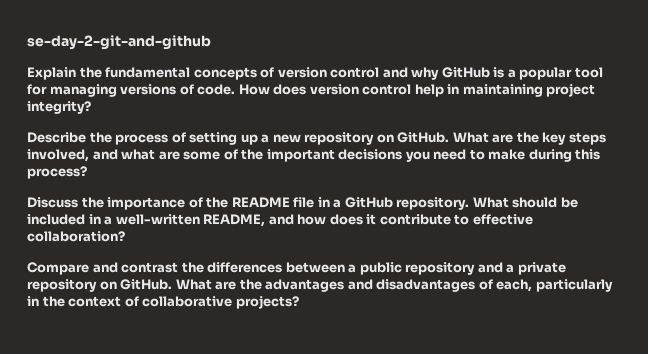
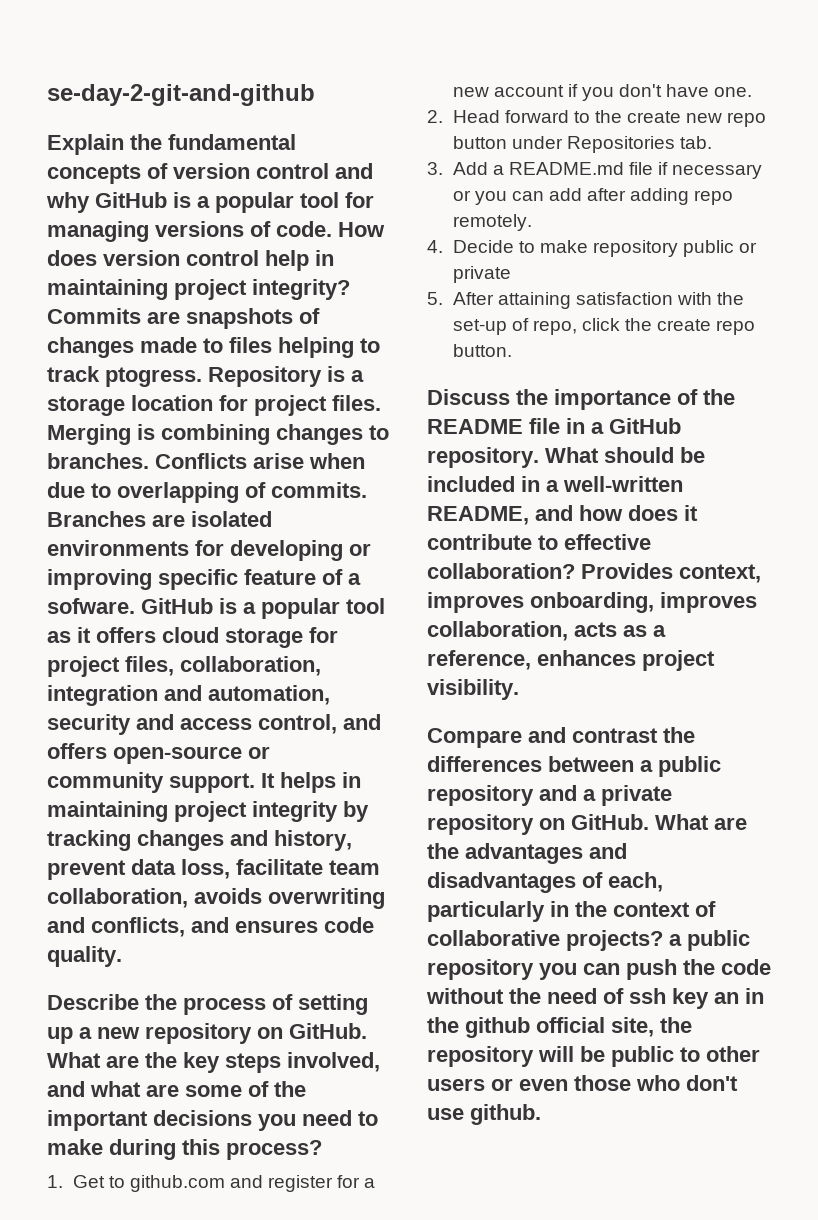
(91, 107) none -> [47,308,320,329] [47,337,380,358] [47,366,364,387] [47,395,381,416] [47,424,389,445] [47,453,365,469] [47,482,367,503] [47,511,272,527] [47,540,371,561] [47,569,361,590] [47,598,385,619] [47,627,338,648] [47,656,321,677] [47,685,330,706] [47,714,381,735] [47,743,270,764] [47,772,361,793] [47,801,369,822] [47,830,352,851] [47,859,380,880] [47,888,385,909] [47,917,374,937] [47,946,122,967] Commits are snapshots of changes made to files helping to track ptogress. Repository is a storage location for project files. Merging is combining changes to branches. Conflicts arise when due to overlapping of commits. Branches are isolated environments for developing or improving specific feature of a sofware. GitHub is a popular tool as it offers cloud storage for project files, collaboration, integration and automation, security and access control, and offers open-source or community support. It helps in maintaining project integrity by tracking changes and history, prevent data loss, facilitate team collaboration, avoids overwriting and conflicts, and ensures code quality.
(87, 172) none -> [47,1175,376,1192] [452,84,753,101] [427,110,767,127] [452,136,712,153] [427,162,763,179] [452,188,734,205] [452,214,532,231] [427,240,758,257] [452,266,511,283] [427,292,745,309] [452,318,756,335] [452,344,512,357] // 1. Get to github.com and register for a new account if you don't have one. // 2. Head forward to the create new repo button under Repositories tab. // 3. Add a README.md file if necessary or you can add after adding repo remotely. // 4. Decide to make repository public or private // 5. After attaining satisfaction with the set-up of repo, click the create repo button.
(125, 236) none -> [581,563,761,583] [427,592,757,613] [427,621,666,641] [427,650,715,671] [427,679,519,700] Provides context, improves onboarding, improves collaboration, acts as a reference, enhances project visibility.
(299, 302) none -> [669,930,750,951] [427,959,771,980] [426,988,764,1009] [427,1017,692,1038] [427,1046,760,1067] [427,1075,738,1091] [427,1104,541,1125] a public repository you can push the code without the need of ssh key an in the github official site, the repository will be public to other users or even those who don't use github.

